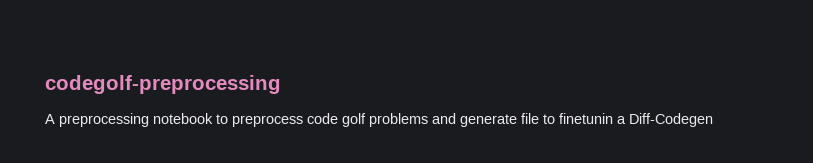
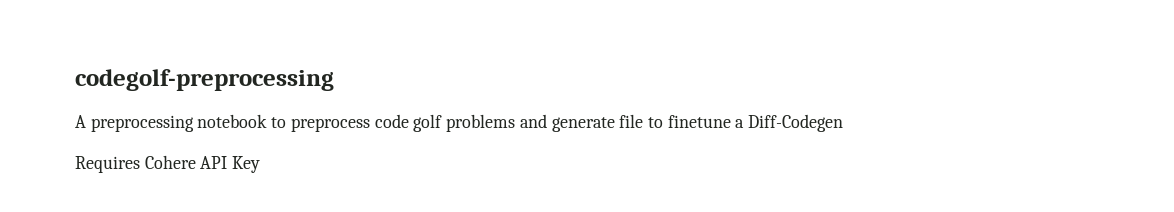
[559,113,613,124] finetunin -> [667,115,731,128] finetune
(713, 120) none -> [75,155,261,173] // Requires Cohere API Key

